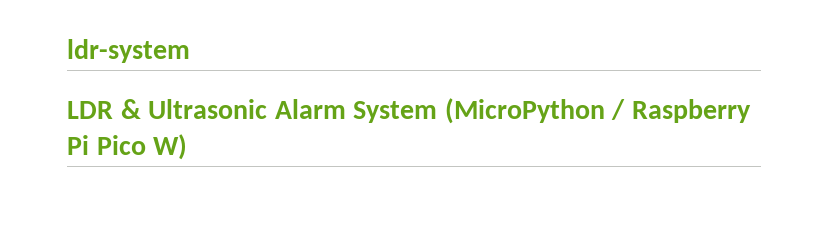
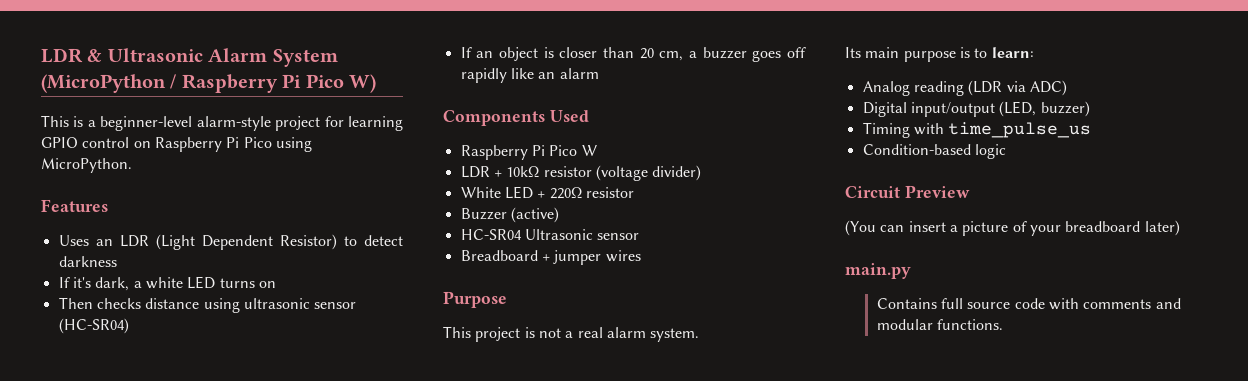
[67,39,190,63] ldr-system // -> (41, 55) none
(188, 147) none -> [41,115,403,131] [41,137,312,152] [41,158,132,173] [41,199,108,212] [58,234,403,250] [58,256,117,267] [58,276,276,291] [58,297,357,313] [58,318,129,334] [460,47,806,62] [460,68,599,83] [443,110,589,126] [460,145,597,160] [460,165,702,181] [460,186,634,199] [460,207,559,223] [460,229,640,240] [460,250,641,265] [443,291,507,308] [443,326,700,342] [845,47,1034,62] [862,80,1067,96] [862,101,1090,117] [862,122,1092,138] [862,144,1006,159] [845,185,970,198] [845,220,1180,236] [845,263,911,279] [876,298,1181,310] [876,319,1003,330] // This is a beginner-level alarm-style project for learning GPIO control on Raspberry Pi Pico using MicroPython. // Features // Uses an LDR (Light Dependent Resistor) to detect darkness // If it's dark, a white LED turns on // Then checks distance using ultrasonic sensor (HC-SR04) // If an object is closer than 20 cm, a buzzer goes off rapidly like an alarm // Components Used // Raspberry Pi Pico W // LDR + 10kΩ resistor (voltage divider) // White LED + 220Ω resistor // Buzzer (active) // HC-SR04 Ultrasonic sensor // Breadboard + jumper wires // Purpose // This project is not a real alarm system. // Its main purpose is to learn: // Analog reading (LDR via ADC) // Digital input/output (LED, buzzer) // Timing with time_pulse_us // Condition-based logic // Circuit Preview // (You can insert a picture of your breadboard later) // main.py // Contains full source code with comments and modular functions.

